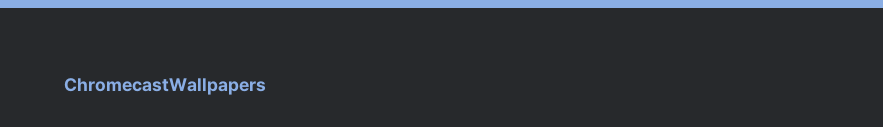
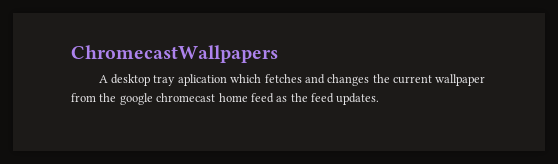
(266, 86) none -> [98,74,486,86] [71,93,380,105] // A desktop tray aplication which fetches and changes the current wallpaper from the google chromecast home feed as the feed updates.

